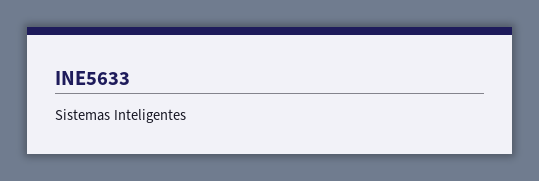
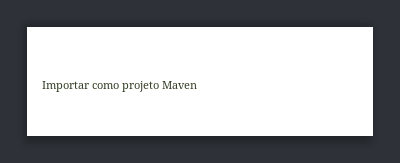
[55,71,130,85] [55,109,186,123] INE5633 // Sistemas Inteligentes -> [42,81,197,92] Importar como projeto Maven

